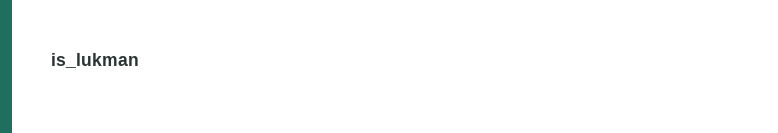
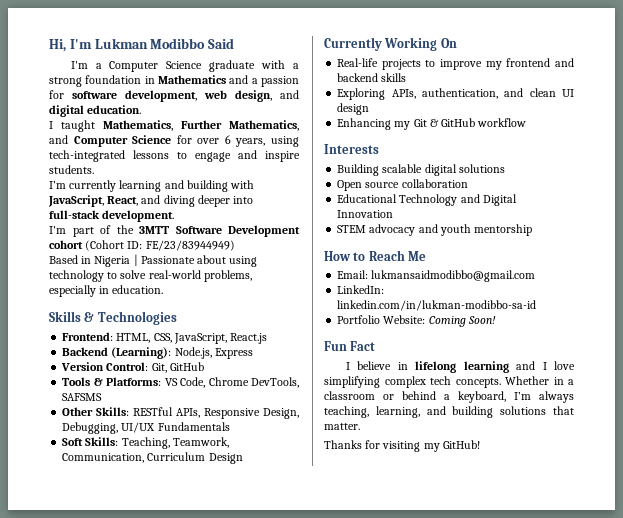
[51,53,139,68] is_lukman -> [49,38,235,52] [70,60,299,72] [49,75,299,87] [49,90,299,102] [49,105,142,117] [49,120,299,132] [49,135,300,147] [49,150,300,162] [49,165,94,174] [49,180,255,192] [48,195,254,207] [49,210,175,222] [49,225,300,237] [49,240,235,251] [49,254,258,267] [49,270,252,282] [49,285,164,297] [49,311,177,325] [62,332,268,344] [62,347,253,359] [61,362,204,373] [62,377,299,388] [62,393,103,401] [62,407,299,419] [62,422,230,434] [62,437,229,449] [62,452,243,464] [324,37,457,51] [337,58,574,70] [337,73,407,82] [337,88,574,100] [337,103,370,115] [337,118,527,130] [324,144,379,154] [337,164,505,176] [337,179,468,191] [337,194,517,206] [337,210,394,218] [337,224,533,236] [324,250,427,261] [337,270,536,282] [337,285,385,294] [337,300,537,311] [337,315,496,327] [324,341,376,351] [345,361,575,373] [324,376,574,388] [324,391,574,403] [324,406,574,418] [324,423,360,430] [324,440,480,452] Hi, I'm Lukman Modibbo Said // I'm a Computer Science graduate with a strong foundation in Mathematics and a passion for software development, web design, and digital education. // I taught Mathematics, Further Mathematics, and Computer Science for over 6 years, using tech-integrated lessons to engage and inspire students. // I’m currently learning and building with JavaScript, React, and diving deeper into full-stack development. // I'm part of the 3MTT Software Development cohort (Cohort ID: FE/23/83944949) // Based in Nigeria | Passionate about using technology to solve real-world problems, especially in education. // Skills & Technologies // Frontend: HTML, CSS, JavaScript, React.js // Backend (Learning): Node.js, Express // Version Control: Git, GitHub // Tools & Platforms: VS Code, Chrome DevTools, SAFSMS // Other Skills: RESTful APIs, Responsive Design, Debugging, UI/UX Fundamentals // Soft Skills: Teaching, Teamwork, Communication, Curriculum Design // Currently Working On // Real-life projects to improve my frontend and backend skills // Exploring APIs, authentication, and clean UI design // Enhancing my Git & GitHub workflow // Interests // Building scalable digital solutions // Open source collaboration // Educational Technology and Digital Innovation // STEM advocacy and youth mentorship // How to Reach Me // Email: lukmansaidmodibbo@gmail.com // LinkedIn: linkedin.com/in/lukman-modibbo-sa-id // Portfolio Website: Coming Soon! // Fun Fact // I believe in lifelong learning and I love simplifying complex tech concepts. Whether in a classroom or behind a keyboard, I’m always teaching, learning, and building solutions that matter. // Thanks for visiting my GitHub!

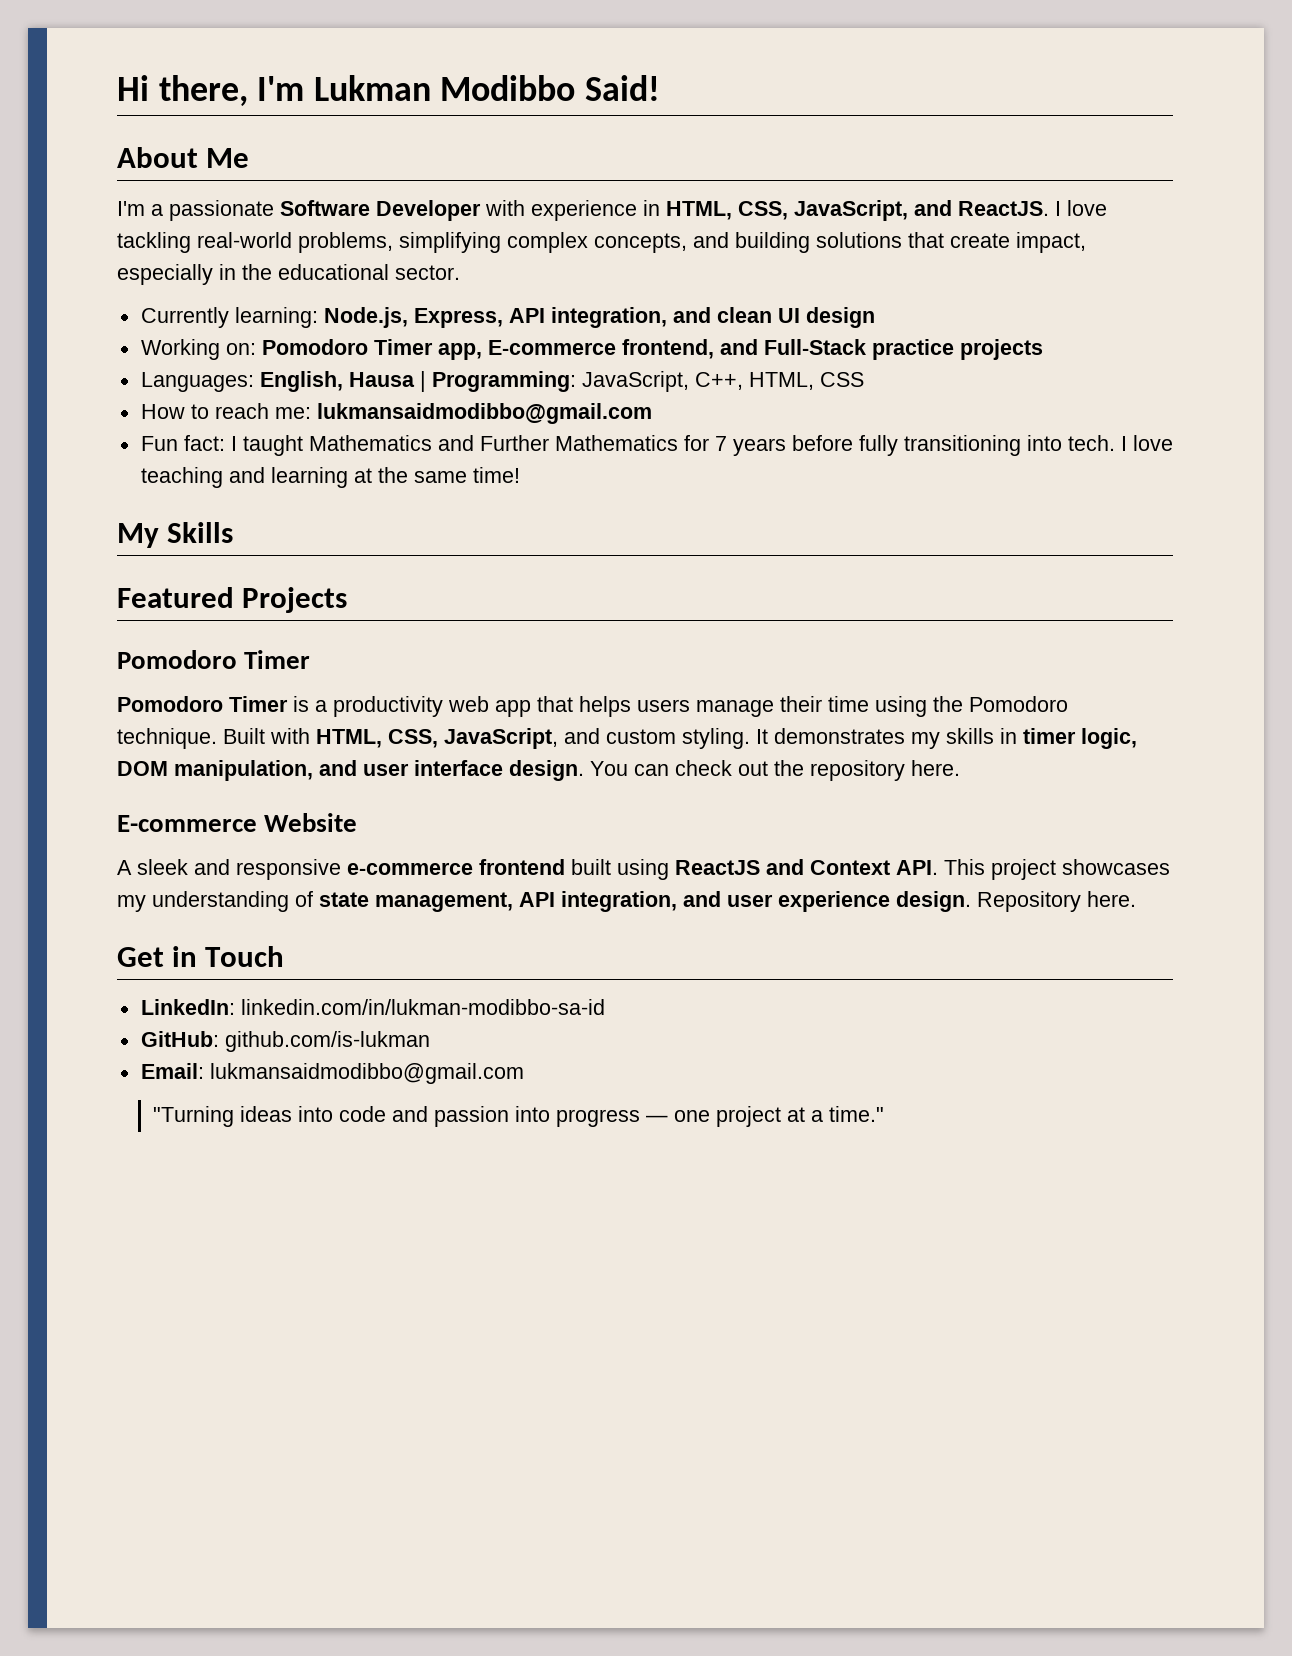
[49,39,66,52] Hi, -> [117,75,248,107] Hi there,
[208,38,235,49] Said -> [584,75,660,101] [117,147,250,168] Said! // About Me
[109,60,299,72] [49,75,299,87] [49,90,299,102] [49,105,142,117] [49,120,299,132] [49,135,300,147] [49,150,300,162] [49,165,94,174] [49,180,255,192] [48,195,254,207] [49,210,175,222] [49,225,300,237] [49,240,235,251] [49,254,258,267] [49,270,252,282] [49,285,164,297] [49,311,177,325] [62,332,268,344] [62,347,253,359] [61,362,204,373] [62,377,299,388] [62,393,103,401] [62,407,299,419] [62,422,230,434] [62,437,229,449] [62,452,243,464] [324,37,457,51] [337,58,574,70] [337,73,407,82] [337,88,574,100] [337,103,370,115] [337,118,527,130] [324,144,379,154] [337,164,505,176] [337,179,468,191] [337,194,517,206] [337,210,394,218] [337,224,533,236] [324,250,427,261] [337,270,536,282] [337,285,385,294] [337,300,537,311] [337,315,496,327] [324,341,376,351] [345,361,575,373] [324,376,574,388] [324,391,574,403] [324,406,574,418] [324,423,360,430] [324,440,480,452] Computer Science graduate with a strong foundation in Mathematics and a passion for software development, web design, and digital education. // I taught Mathematics, Further Mathematics, and Computer Science for over 6 years, using tech-integrated lessons to engage and inspire students. // I’m currently learning and building with JavaScript, React, and diving deeper into full-stack development. // I'm part of the 3MTT Software Development cohort (Cohort ID: FE/23/83944949) // Based in Nigeria | Passionate about using technology to solve real-world problems, especially in education. // Skills & Technologies // Frontend: HTML, CSS, JavaScript, React.js // Backend (Learning): Node.js, Express // Version Control: Git, GitHub // Tools & Platforms: VS Code, Chrome DevTools, SAFSMS // Other Skills: RESTful APIs, Responsive Design, Debugging, UI/UX Fundamentals // Soft Skills: Teaching, Teamwork, Communication, Curriculum Design // Currently Working On // Real-life projects to improve my frontend and backend skills // Exploring APIs, authentication, and clean UI design // Enhancing my Git & GitHub workflow // Interests // Building scalable digital solutions // Open source collaboration // Educational Technology and Digital Innovation // STEM advocacy and youth mentorship // How to Reach Me // Email: lukmansaidmodibbo@gmail.com // LinkedIn: linkedin.com/in/lukman-modibbo-sa-id // Portfolio Website: Coming Soon! // Fun Fact // I believe in lifelong learning and I love simplifying complex tech concepts. Whether in a classroom or behind a keyboard, I’m always teaching, learning, and building solutions that matter. // Thanks for visiting my GitHub! -> [169,200,1107,221] [117,232,1086,253] [117,264,460,285] [140,307,875,328] [140,339,1043,360] [140,371,864,392] [140,403,652,424] [140,435,1173,456] [140,467,520,488] [117,522,234,548] [117,587,348,613] [117,650,311,669] [117,696,1068,717] [117,728,1137,749] [117,760,960,781] [117,813,358,832] [117,859,1170,880] [117,891,1136,912] [117,946,285,967] [140,999,605,1015] [140,1031,430,1052] [140,1063,524,1084] [153,1106,885,1127] passionate Software Developer with experience in HTML, CSS, JavaScript, and ReactJS. I love tackling real-world problems, simplifying complex concepts, and building solutions that create impact, especially in the educational sector. // Currently learning: Node.js, Express, API integration, and clean UI design // Working on: Pomodoro Timer app, E-commerce frontend, and Full-Stack practice projects // Languages: English, Hausa | Programming: JavaScript, C++, HTML, CSS // How to reach me: lukmansaidmodibbo@gmail.com // Fun fact: I taught Mathematics and Further Mathematics for 7 years before fully transitioning into tech. I love teaching and learning at the same time! // My Skills // Featured Projects // Pomodoro Timer // Pomodoro Timer is a productivity web app that helps users manage their time using the Pomodoro technique. Built with HTML, CSS, JavaScript, and custom styling. It demonstrates my skills in timer logic, DOM manipulation, and user interface design. You can check out the repository here. // E-commerce Website // A sleek and responsive e-commerce frontend built using ReactJS and Context API. This project showcases my understanding of state management, API integration, and user experience design. Repository here. // Get in Touch // LinkedIn: linkedin.com/in/lukman-modibbo-sa-id // GitHub: github.com/is-lukman // Email: lukmansaidmodibbo@gmail.com // "Turning ideas into code and passion into progress — one project at a time."

